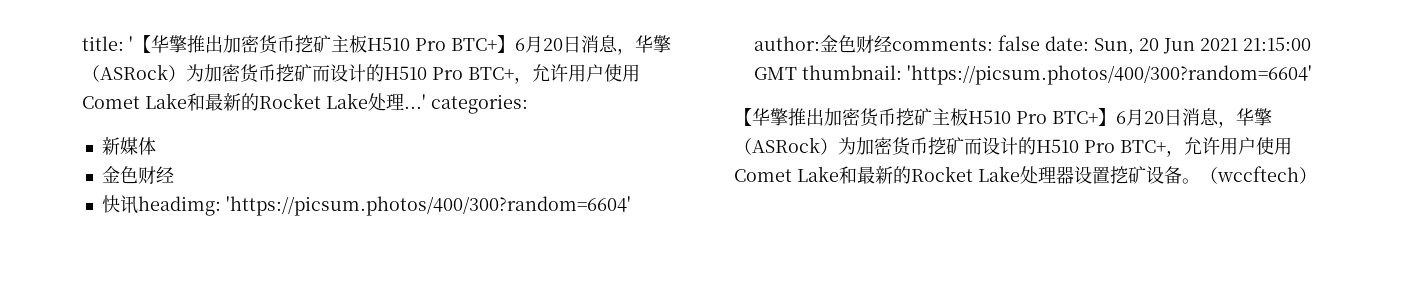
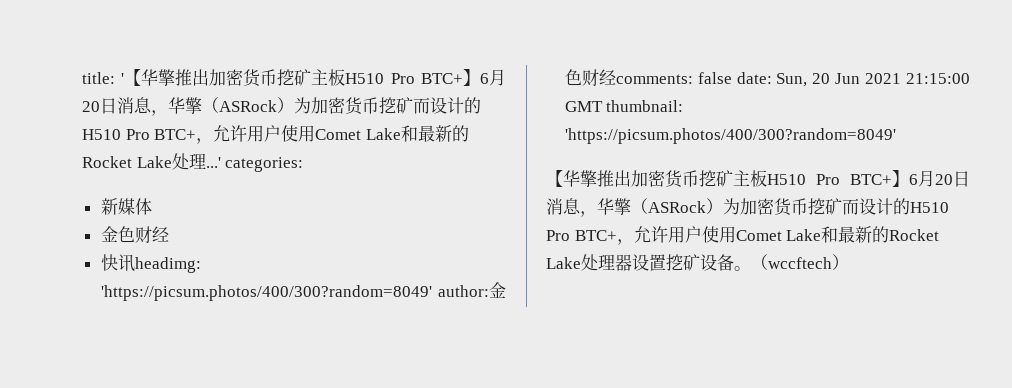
[225,196,631,216] 'https://picsum.photos/400/300?random=6604' -> [100,285,432,301] 'https://picsum.photos/400/300?random=8049'
[906,65,1312,85] 'https://picsum.photos/400/300?random=6604' -> [564,128,896,144] 'https://picsum.photos/400/300?random=8049'

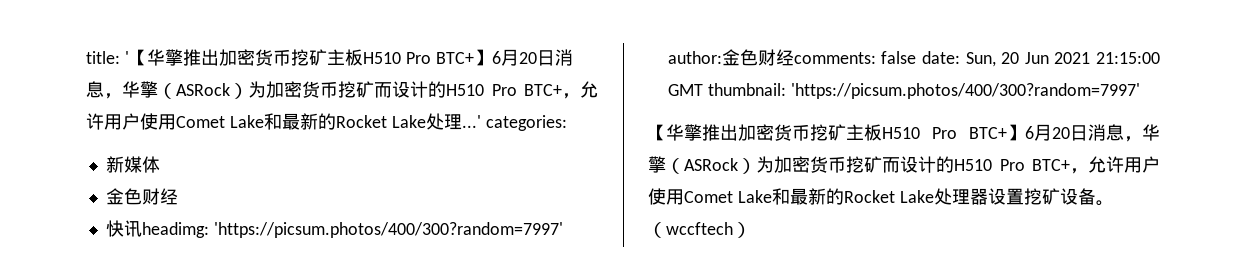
[100,285,432,301] 'https://picsum.photos/400/300?random=8049' -> [213,222,563,238] 'https://picsum.photos/400/300?random=7997'
[564,128,896,144] 'https://picsum.photos/400/300?random=8049' -> [790,83,1140,99] 'https://picsum.photos/400/300?random=7997'

